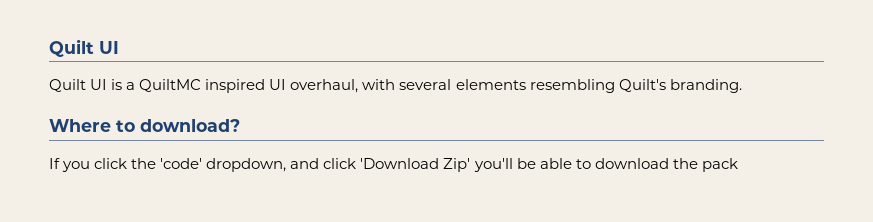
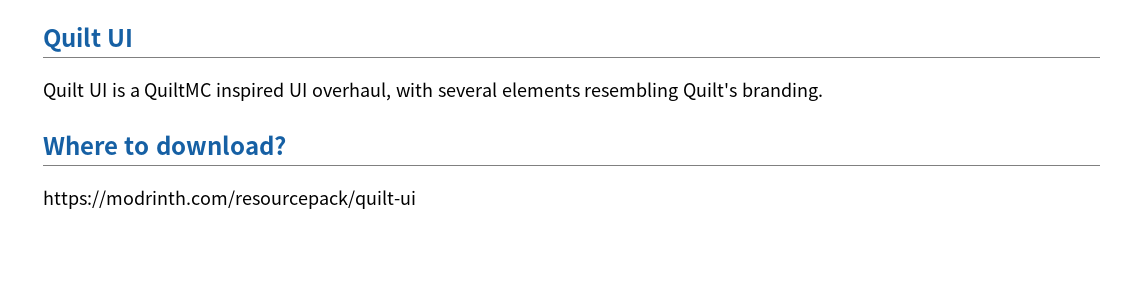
[49,158,738,172] If you click the 'code' dropdown, and click 'Download Zip' you'll be able to download the pack -> [43,190,416,209] https://modrinth.com/resourcepack/quilt-ui

